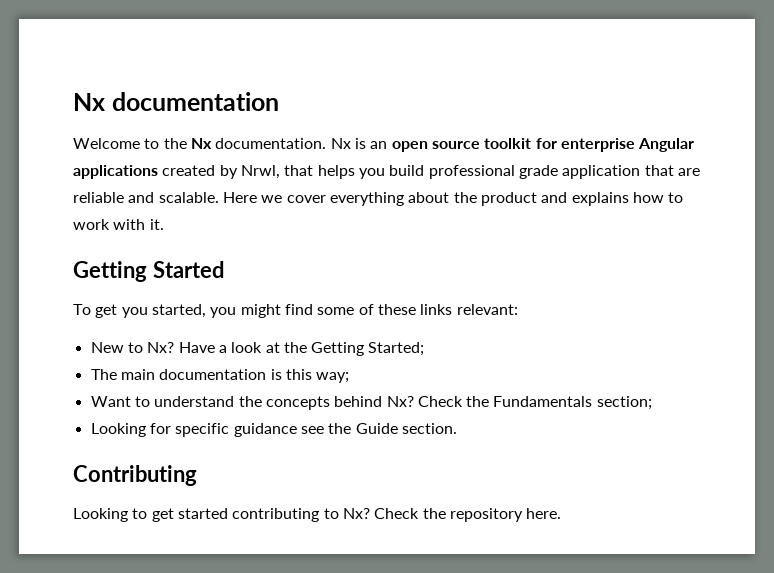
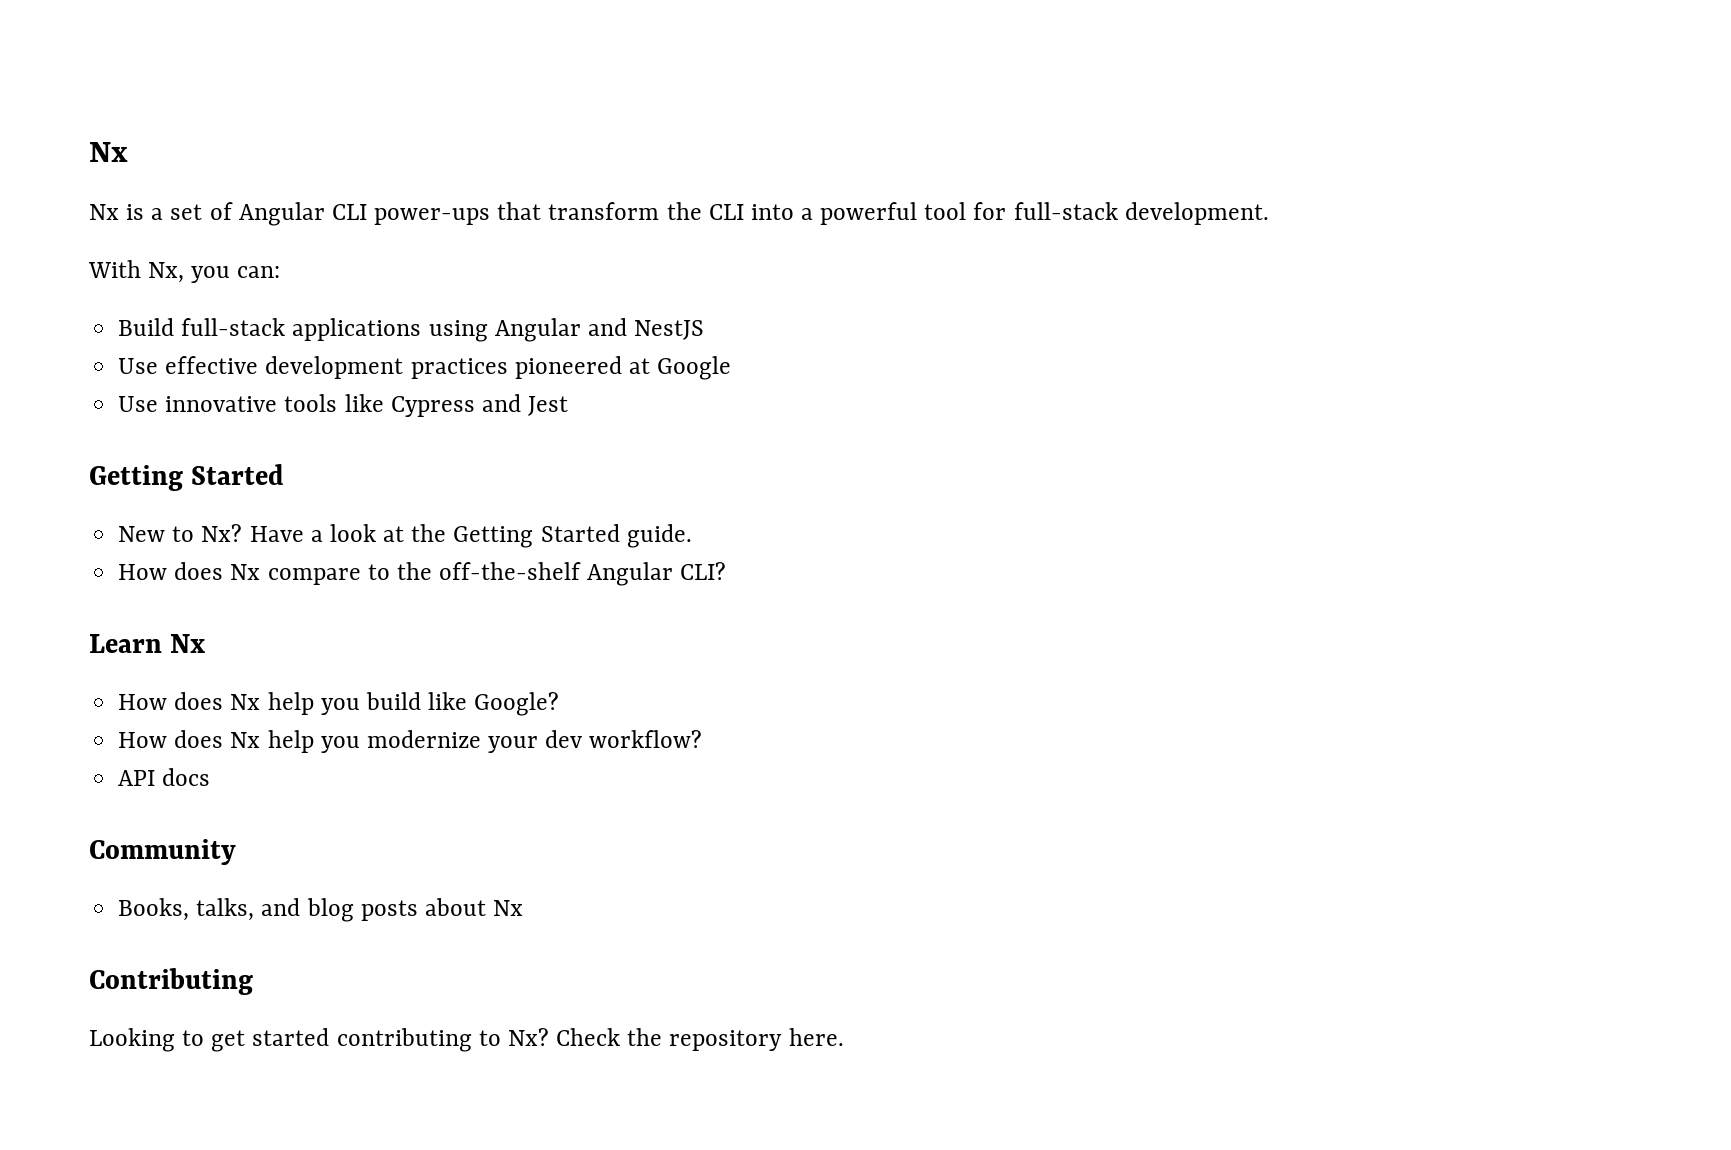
[73,92,279,111] [73,138,695,152] [73,165,700,179] [73,192,684,206] [73,219,164,230] [73,261,224,282] [73,304,518,318] Nx documentation // Welcome to the Nx documentation. Nx is an open source toolkit for enterprise Angular applications created by Nrwl, that helps you build professional grade application that are reliable and scalable. Here we cover everything about the product and explains how to work with it. // Getting Started // To get you started, you might find some of these links relevant: -> [89,142,128,162] [89,202,1269,226] [88,260,281,283] [118,318,705,342] [118,356,732,380] [118,394,569,417] [89,464,285,491] Nx // Nx is a set of Angular CLI power-ups that transform the CLI into a powerful tool for full-stack development. // With Nx, you can: // Build full-stack applications using Angular and NestJS // Use effective development practices pioneered at Google // Use innovative tools like Cypress and Jest // Getting Started
[368,342,425,356] [90,369,350,383] [90,396,652,410] [90,423,457,437] Started; // The main documentation is this way; // Want to understand the concepts behind Nx? Check the Fundamentals section; // Looking for specific guidance see the Guide section. -> [540,524,692,548] [118,562,727,586] [89,634,206,653] [118,692,560,716] [118,730,703,753] [118,768,211,786] [89,839,236,865] [118,898,524,922] Started guide. // How does Nx compare to the off-the-shelf Angular CLI? // Learn Nx // How does Nx help you build like Google? // How does Nx help you modernize your dev workflow? // API docs // Community // Books, talks, and blog posts about Nx

